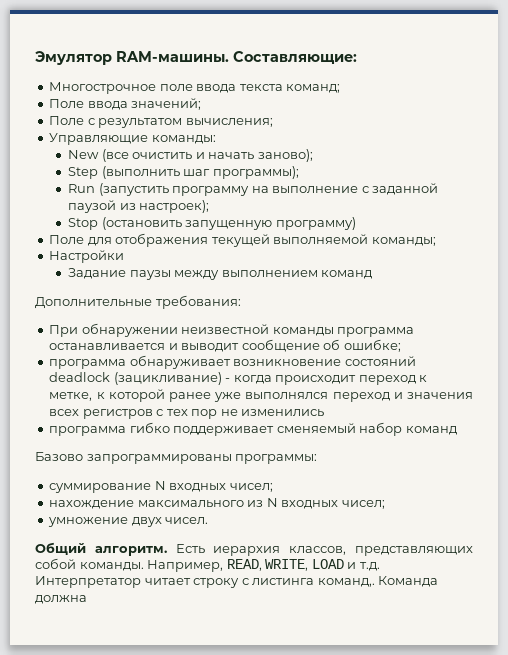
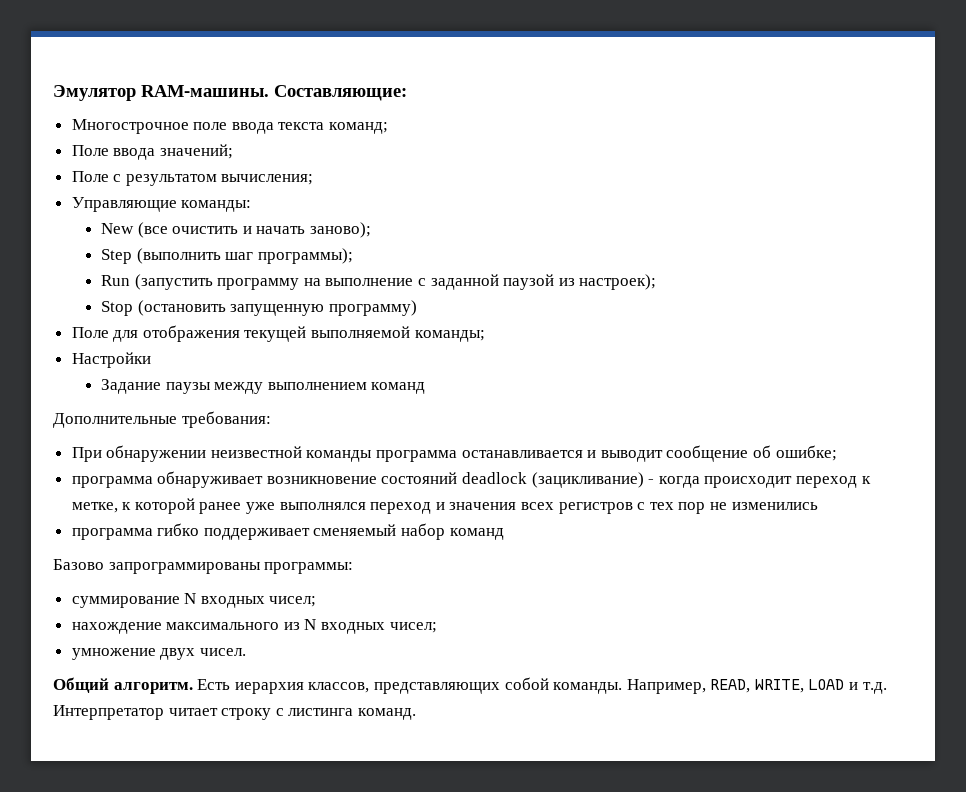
[317,576,439,587] [35,595,87,604] команд,. Команда должна -> [357,708,416,720] команд.

